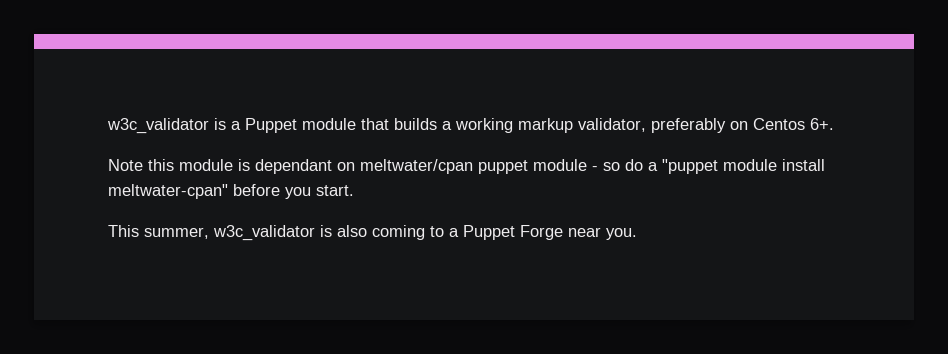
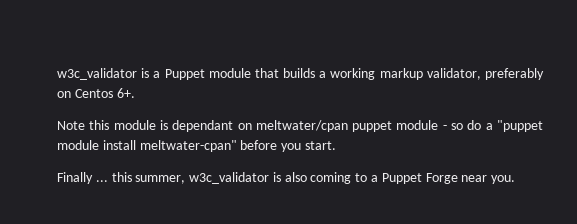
[108,225,139,237] This -> [57,172,132,184] Finally ... this

